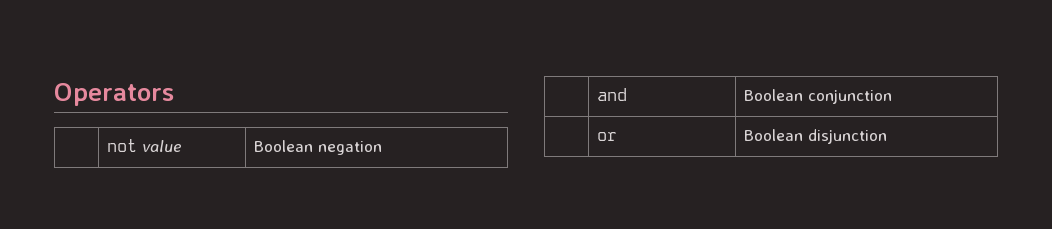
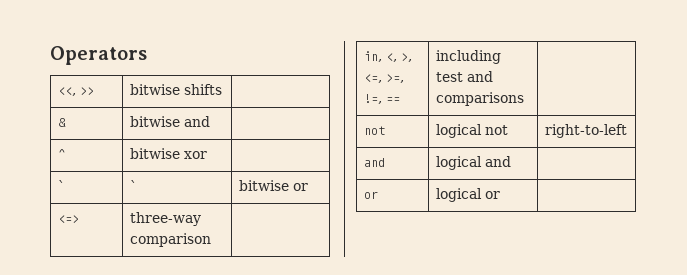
[107,139,182,152] [254,140,383,155] [597,88,628,101] [744,89,893,104] [597,132,618,141] [744,129,888,144] | not value | Boolean negation // | and | Boolean conjunction // | or | Boolean disjunction -> [57,87,94,96] [129,84,222,95] [57,118,66,127] [129,116,210,127] [57,149,65,159] [129,148,207,159] [57,180,65,191] [129,180,137,191] [238,180,308,191] [57,215,79,223] [129,212,201,226] [129,233,211,247] [363,51,412,62] [363,74,404,83] [363,94,400,104] [435,50,501,64] [435,71,493,82] [435,92,524,106] [363,126,385,135] [435,124,508,138] [544,124,627,138] [363,158,385,167] [435,156,511,170] [363,191,378,199] [435,188,500,202] <<, >> | bitwise shifts | // & | bitwise and | // ^ | bitwise xor | // ` | ` | bitwise or // <=> | three-way comparison | // in, <, >, <=, >=, !=, == | including test and comparisons | // not | logical not | right-to-left // and | logical and | // or | logical or |

